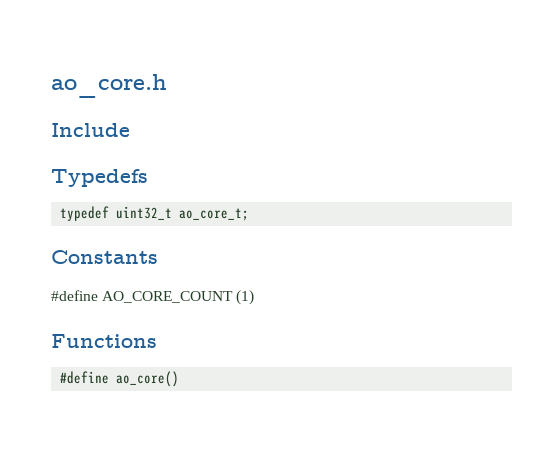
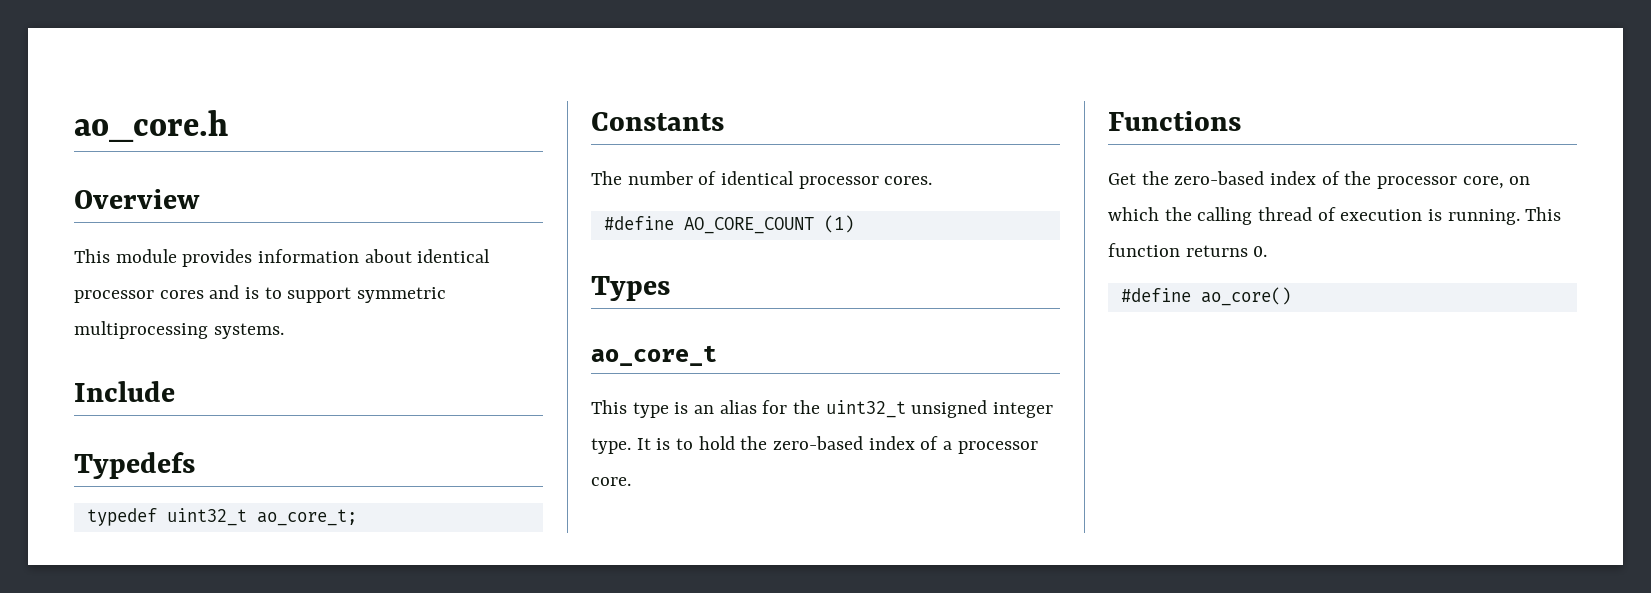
(167, 86) none -> [74,189,200,209] [74,249,491,267] [74,285,447,303] [74,321,284,339] // Overview // This module provides information about identical processor cores and is to support symmetric multiprocessing systems.
[51,290,255,305] [51,334,157,348] #define AO_CORE_COUNT (1) // Functions -> [591,171,933,189] [603,215,854,234] [591,276,670,301] [591,345,717,366] [591,400,1054,418] [591,436,1038,454] [591,477,631,486] [1108,111,1241,131] [1108,171,1531,189] [1108,207,1562,225] [1108,243,1268,257] The number of identical processor cores. // #define AO_CORE_COUNT (1) // Types // ao_core_t // This type is an alias for the uint32_t unsigned integer type. It is to hold the zero-based index of a processor core. // Functions // Get the zero-based index of the processor core, on which the calling thread of execution is running. This function returns 0.

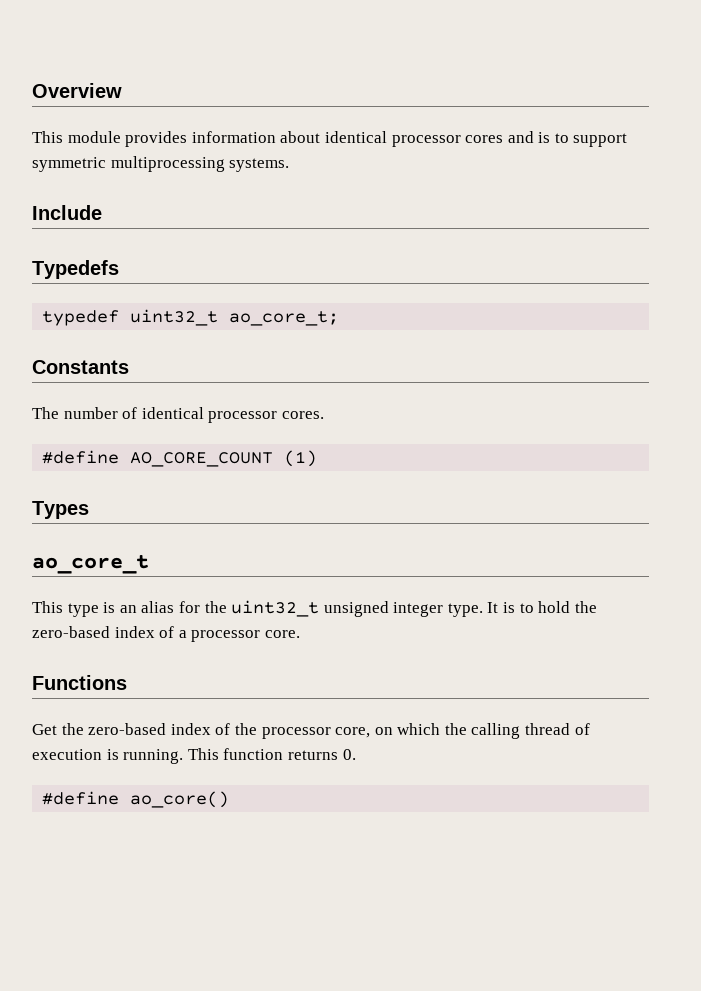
[74,110,228,142] ao_core.h // -> (32, 90) none

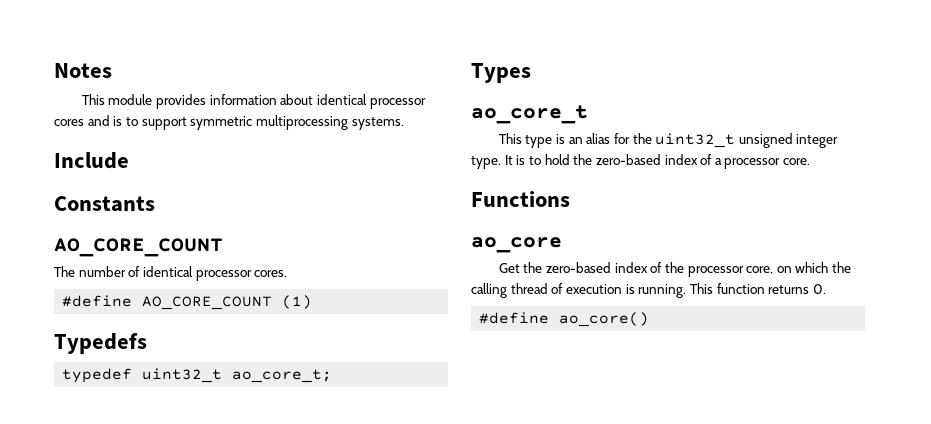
[32,83,122,98] Overview -> [54,63,112,78] Notes
[32,260,119,279] [42,309,340,326] [32,360,129,374] Typedefs // typedef uint32_t ao_core_t; // Constants -> [54,196,155,212] [54,238,223,257] Constants // AO_CORE_COUNT
(318, 458) none -> [54,333,147,354] [62,368,333,383] // Typedefs // typedef uint32_t ao_core_t;
(127, 682) none -> [471,237,562,253] // ao_core

